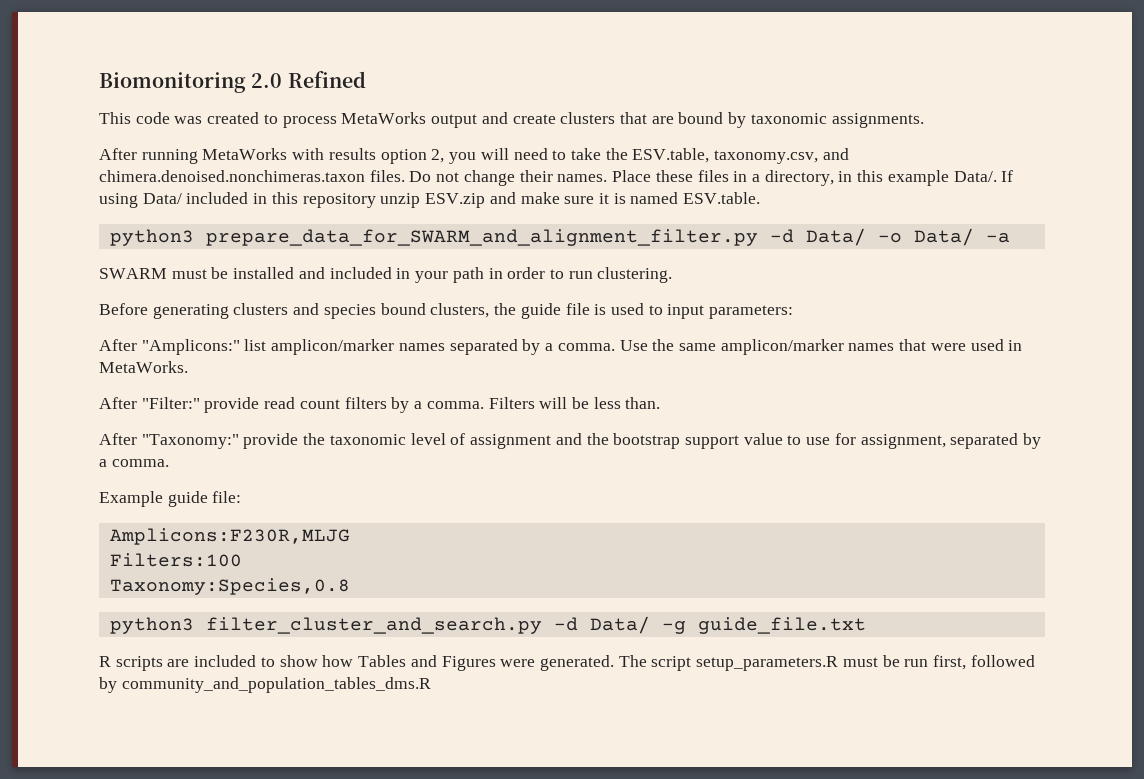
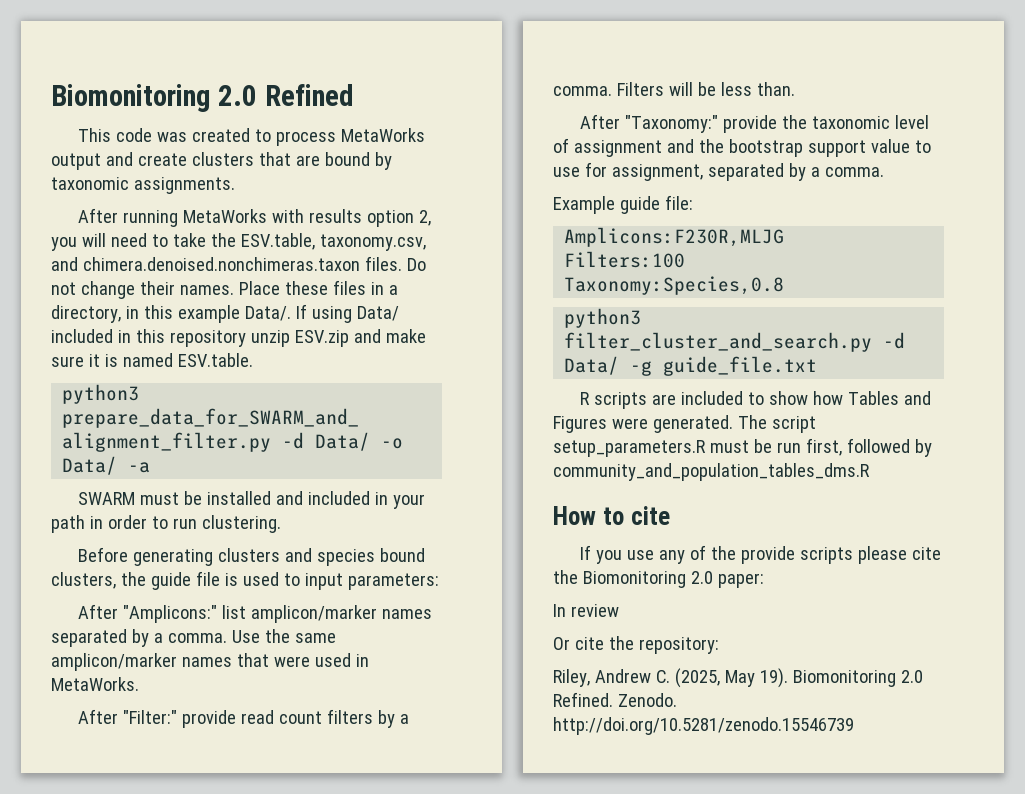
(431, 685) none -> [553,506,670,525] [580,545,942,564] [553,570,764,588] [553,604,619,617] [553,636,719,654] [553,668,923,688] [553,692,677,707] [553,717,854,735] // How to cite // If you use any of the provide scripts please cite the Biomonitoring 2.0 paper: // In review // Or cite the repository: // Riley, Andrew C. (2025, May 19). Biomonitoring 2.0 Refined. Zenodo. http://doi.org/10.5281/zenodo.15546739

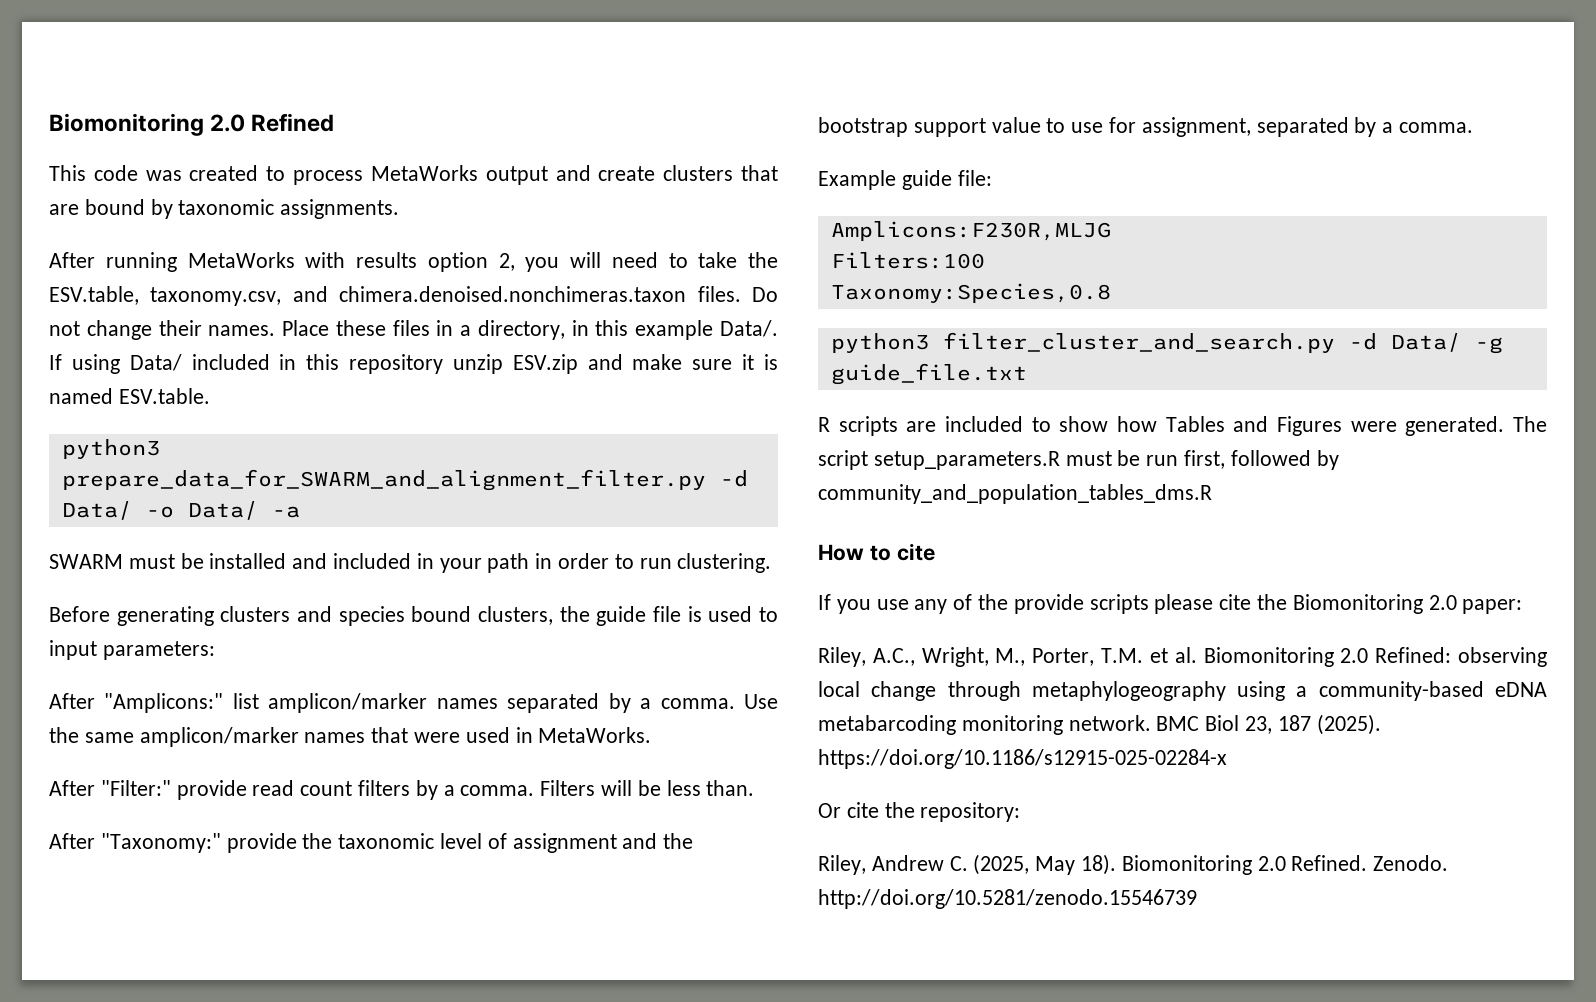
[553,604,619,617] In review -> [818,647,1547,667] [818,681,1547,701] [818,714,1381,735] [818,749,1227,769] Riley, A.C., Wright, M., Porter, T.M. et al. Biomonitoring 2.0 Refined: observing local change through metaphylogeography using a community-based eDNA metabarcoding monitoring network. BMC Biol 23, 187 (2025). https://doi.org/10.1186/s12915-025-02284-x
[759,668,788,688] 19). -> [1081,854,1117,875] 18).

